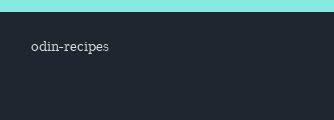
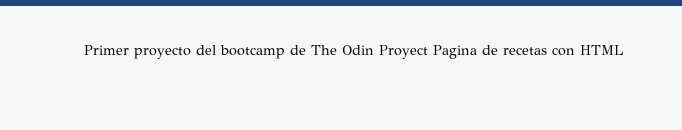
[31,41,109,54] odin-recipes -> [83,45,623,59] Primer proyecto del bootcamp de The Odin Proyect Pagina de recetas con HTML

